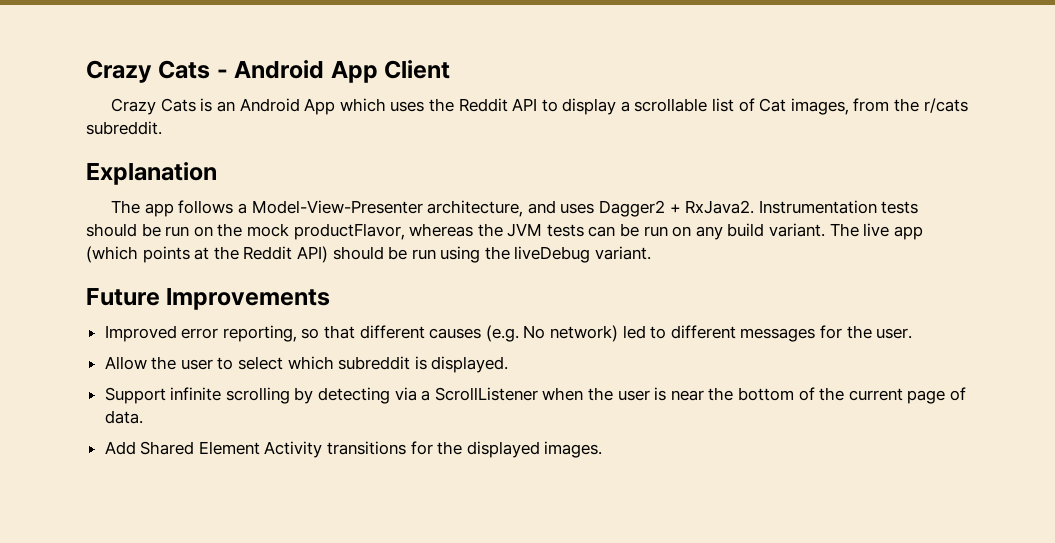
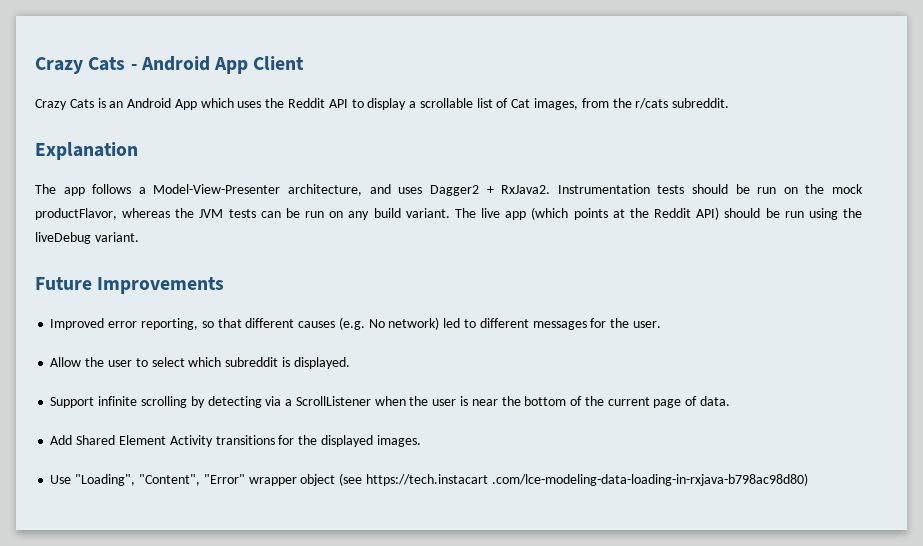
(603, 449) none -> [50,473,808,486] // Use "Loading", "Content", "Error" wrapper object (see https://tech.instacart .com/lce-modeling-data-loading-in-rxjava-b798ac98d80)

